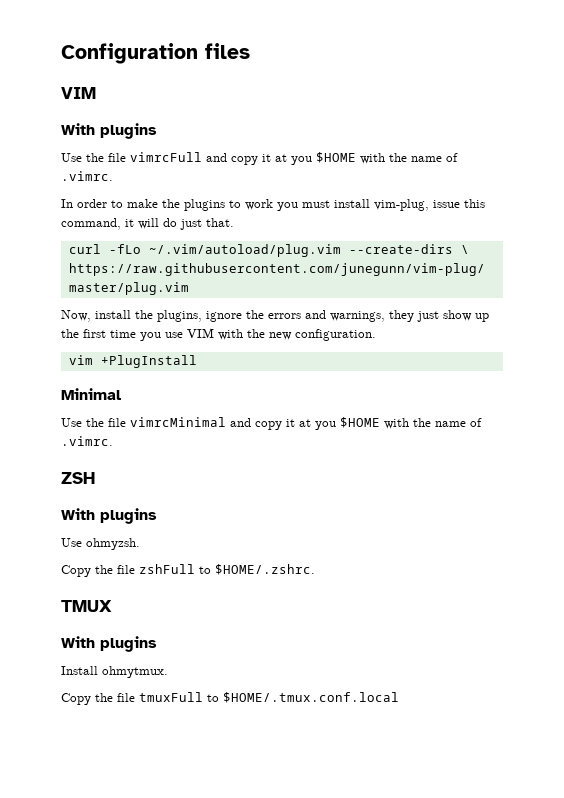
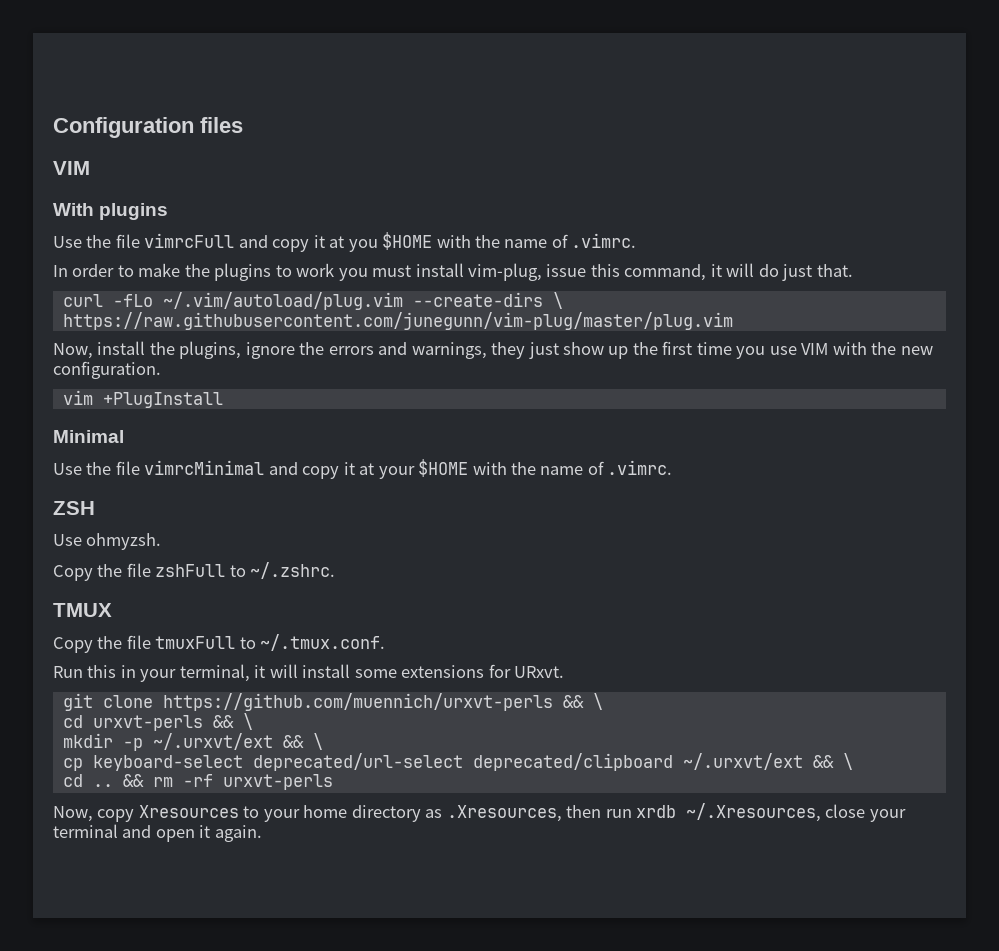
[315,421,336,430] you -> [378,466,415,479] your
[61,508,157,524] // With plugins -> (95, 508) none
[215,564,315,575] $HOME/.zshrc. -> [250,562,336,579] ~/.zshrc.
[61,636,157,652] [61,666,168,678] // With plugins // Install ohmytmux. -> (112, 610) none
[223,692,399,703] $HOME/.tmux.conf.local -> [260,634,386,651] [53,664,565,682] [62,693,603,711] [62,713,253,731] [62,733,323,751] [62,753,853,771] [62,774,333,790] [53,803,906,822] [53,824,262,842] ~/.tmux.conf. // Run this in your terminal, it will install some extensions for URxvt. // git clone https://github.com/muennich/urxvt-perls && \ // cd urxvt-perls && \ // mkdir -p ~/.urxvt/ext && \ // cp keyboard-select deprecated/url-select deprecated/clipboard ~/.urxvt/ext && \ // cd .. && rm -rf urxvt-perls // Now, copy Xresources to your home directory as .Xresources, then run xrdb ~/.Xresources, close your terminal and open it again.

